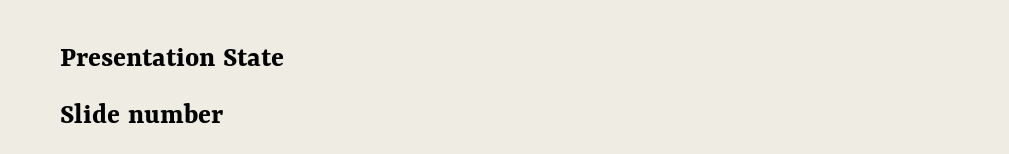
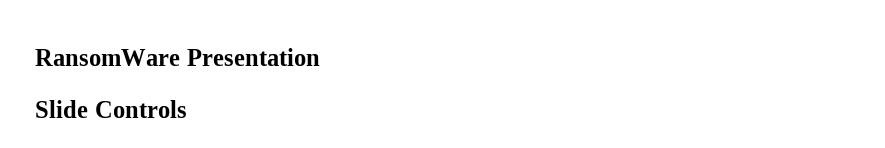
(60, 57) none -> [35,49,180,66] RansomWare
[223,49,285,66] State -> (320, 57) none
[128,103,224,123] number -> [94,100,187,118] Controls

